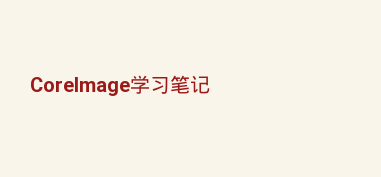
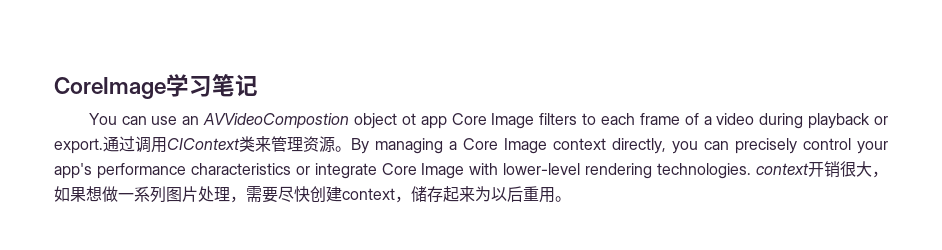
(210, 84) none -> [88,113,888,129] [54,136,888,154] [54,161,888,179] [54,186,571,203] // You can use an AVVideoCompostion object ot app Core Image filters to each frame of a video during playback or export.通过调用CIContext类来管理资源。By managing a Core Image context directly, you can precisely control your app's performance characteristics or integrate Core Image with lower-level rendering technologies. context开销很大，如果想做一系列图片处理，需要尽快创建context，储存起来为以后重用。

